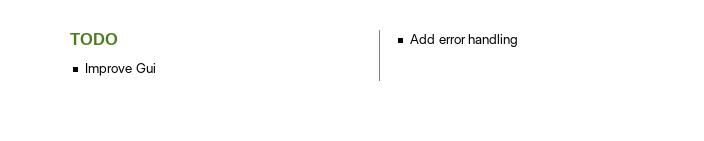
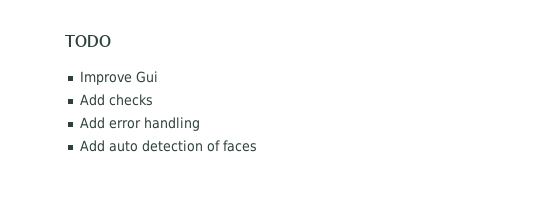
(156, 68) none -> [79,94,153,106] // Add checks
(519, 40) none -> [79,140,257,152] // Add auto detection of faces

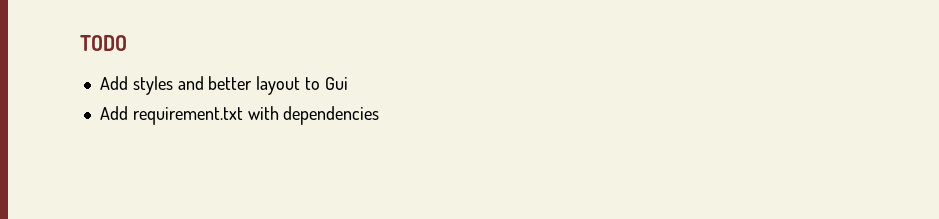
[79,71,158,85] [79,94,153,106] [79,117,200,131] [79,140,257,152] Improve Gui // Add checks // Add error handling // Add auto detection of faces -> [99,76,348,95] [99,106,380,125] Add styles and better layout to Gui // Add requirement.txt with dependencies

